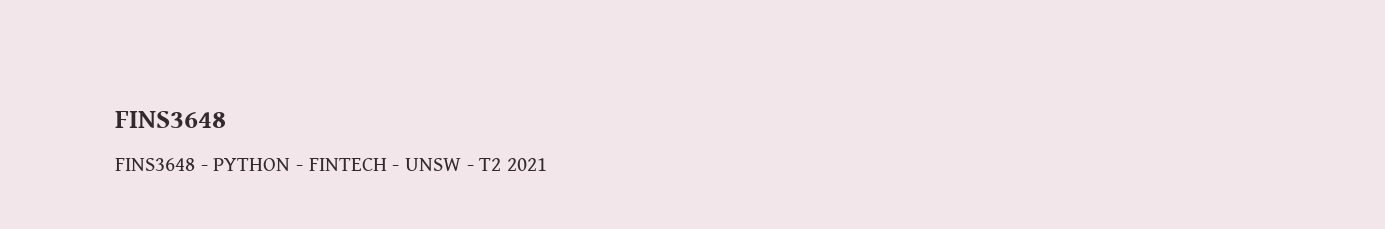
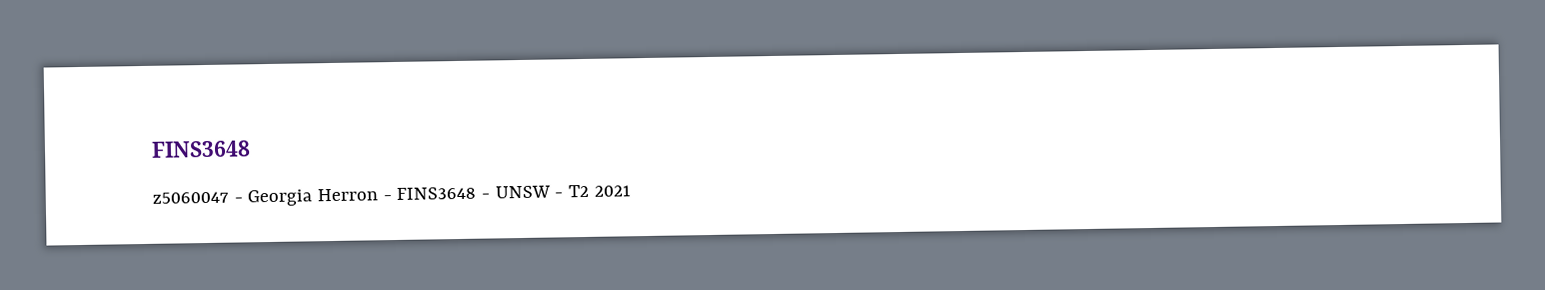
[115,158,387,171] FINS3648 - PYTHON - FINTECH -> [152,186,477,207] z5060047 - Georgia Herron - FINS3648

